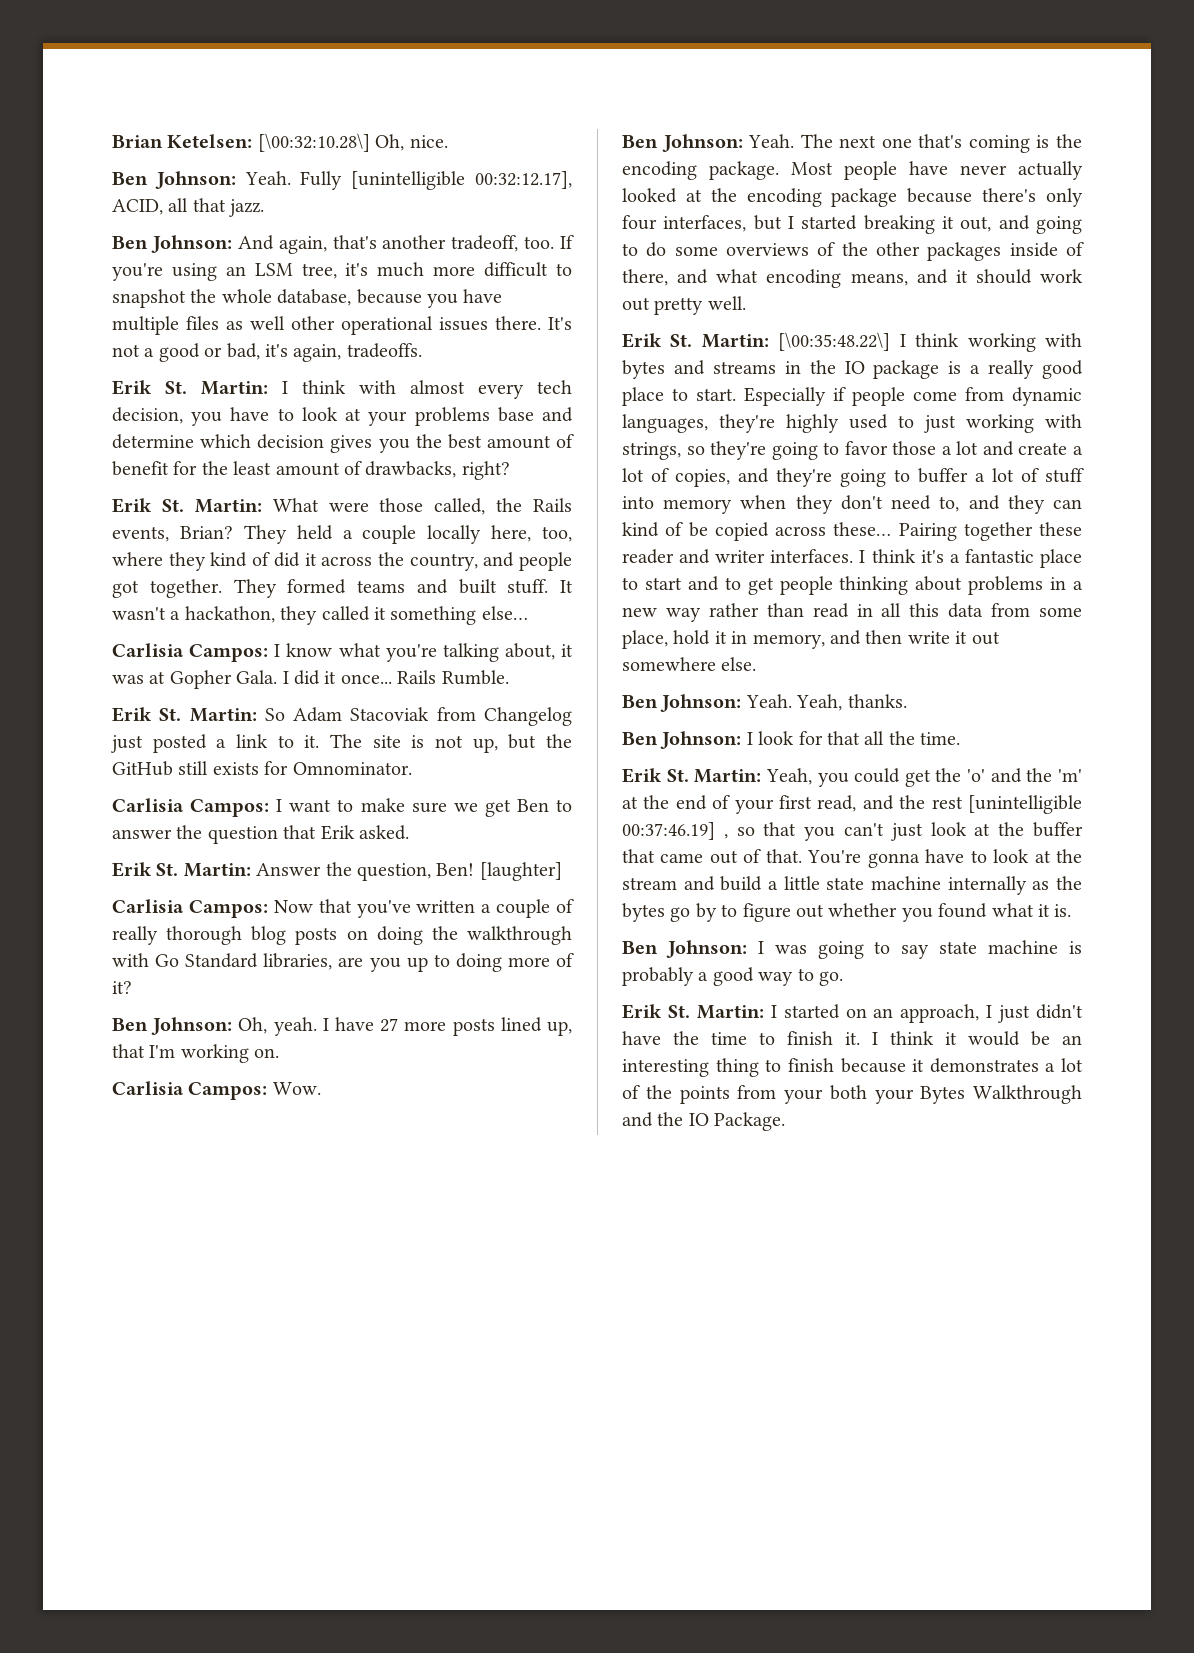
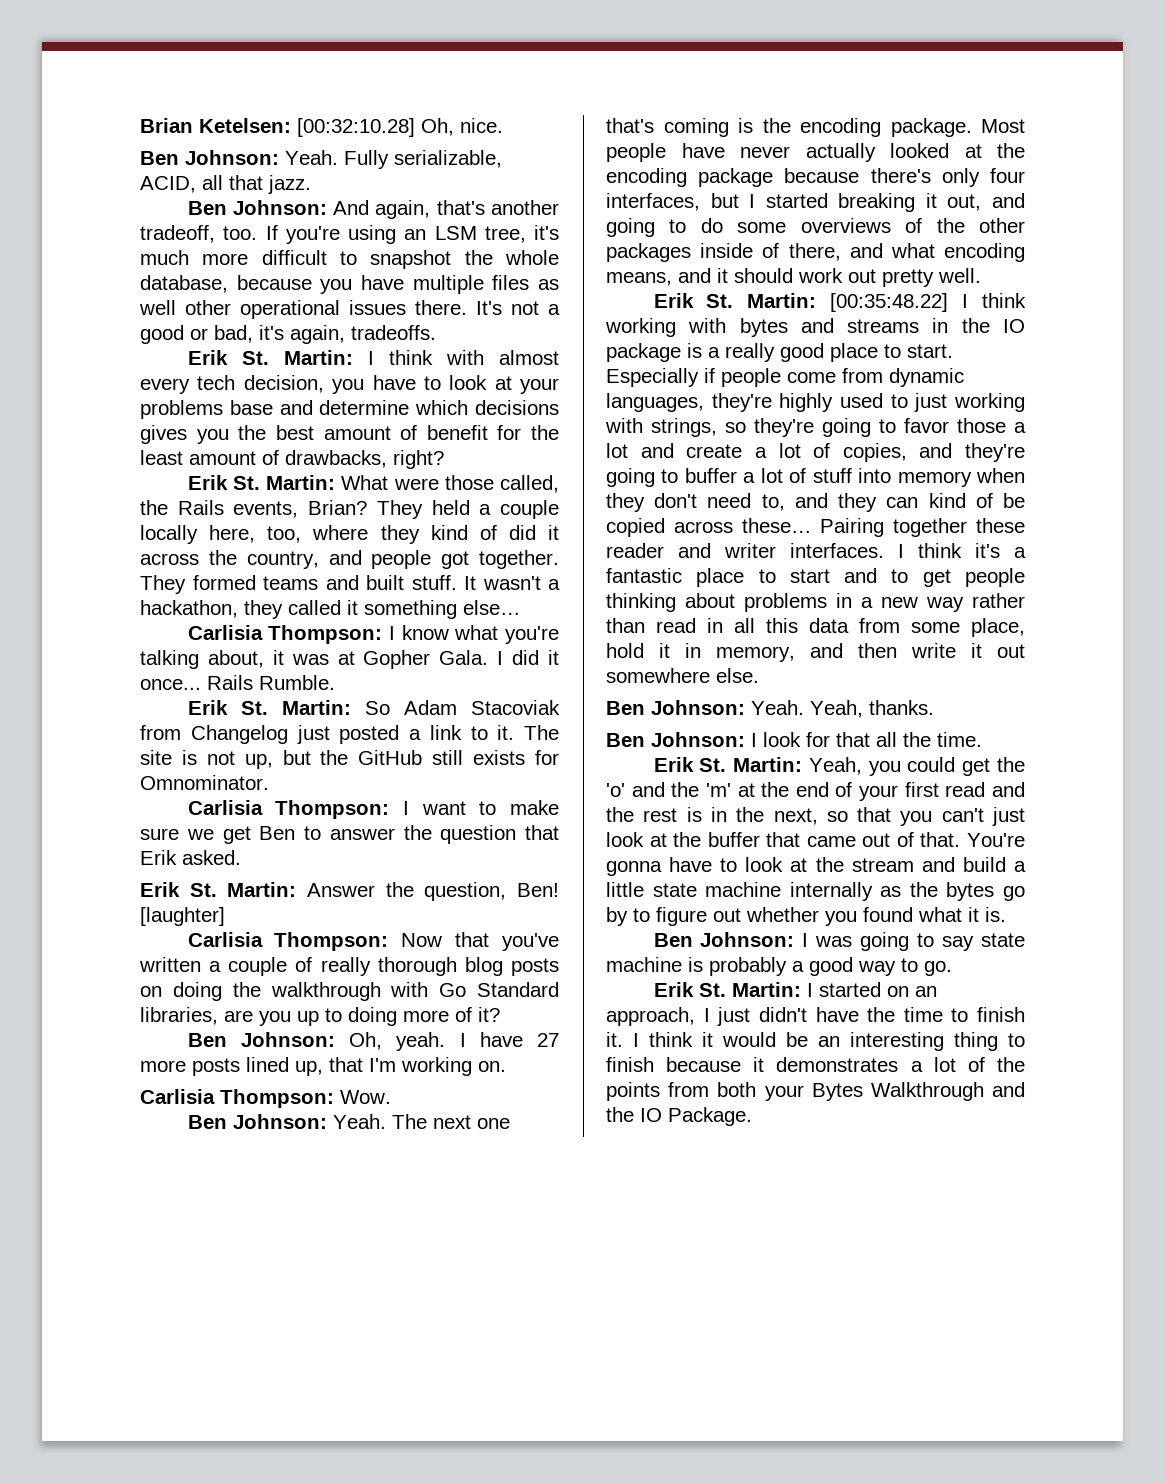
[257,133,370,152] [\00:32:10.28\] -> [297,118,415,137] [00:32:10.28]
[351,171,572,190] [unintelligible 00:32:12.17], -> [394,150,502,168] serializable,
[257,434,325,449] decision -> [475,400,559,415] decisions
[189,644,269,662] Campos: -> [268,625,383,644] Thompson:
[190,799,270,817] Campos: -> [275,800,390,819] Thompson:
[188,900,268,918] Campos: -> [274,932,389,951] Thompson:
[188,1082,268,1100] Campos: -> [220,1089,334,1108] Thompson:
[778,332,891,351] [\00:35:48.22\] -> [830,293,949,312] [00:35:48.22]
[817,795,857,812] read, -> [945,782,986,797] read
[968,795,1082,814] [622,822,728,840] [unintelligible 00:37:46.19] , -> [686,807,818,825] is in the next,
[784,1089,823,1104] your -> (710, 1089) none

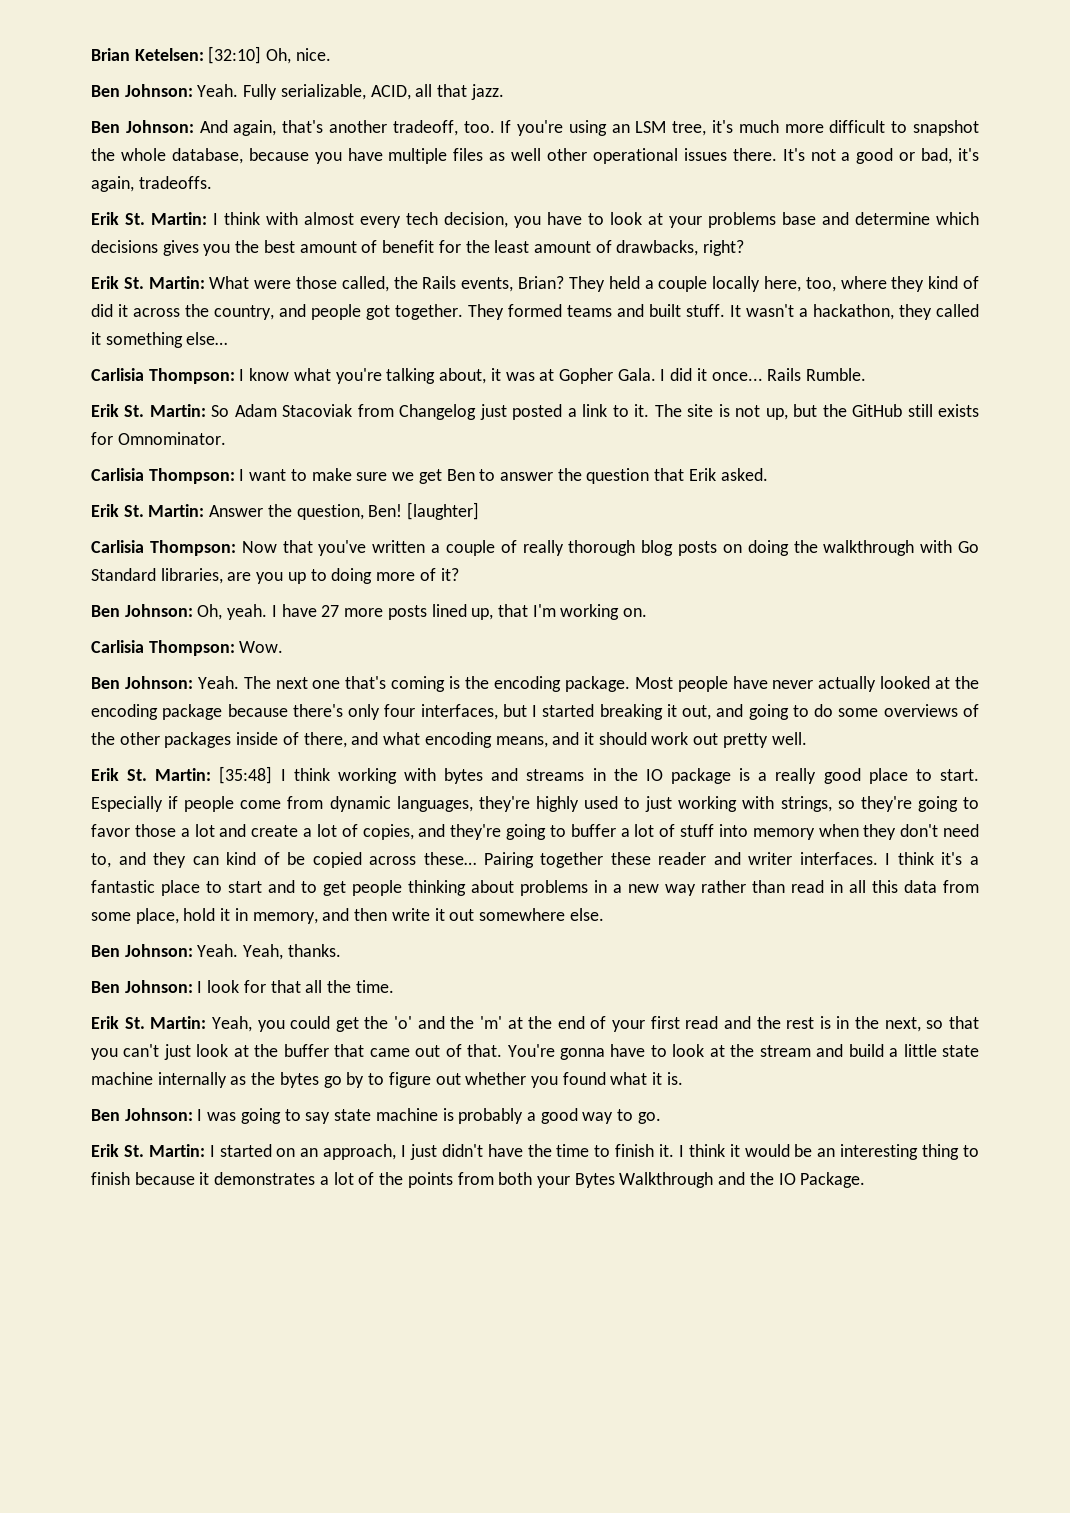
[297,118,415,137] [00:32:10.28] -> [208,46,262,64] [32:10]
[830,293,949,312] [00:35:48.22] -> [219,766,273,784] [35:48]

